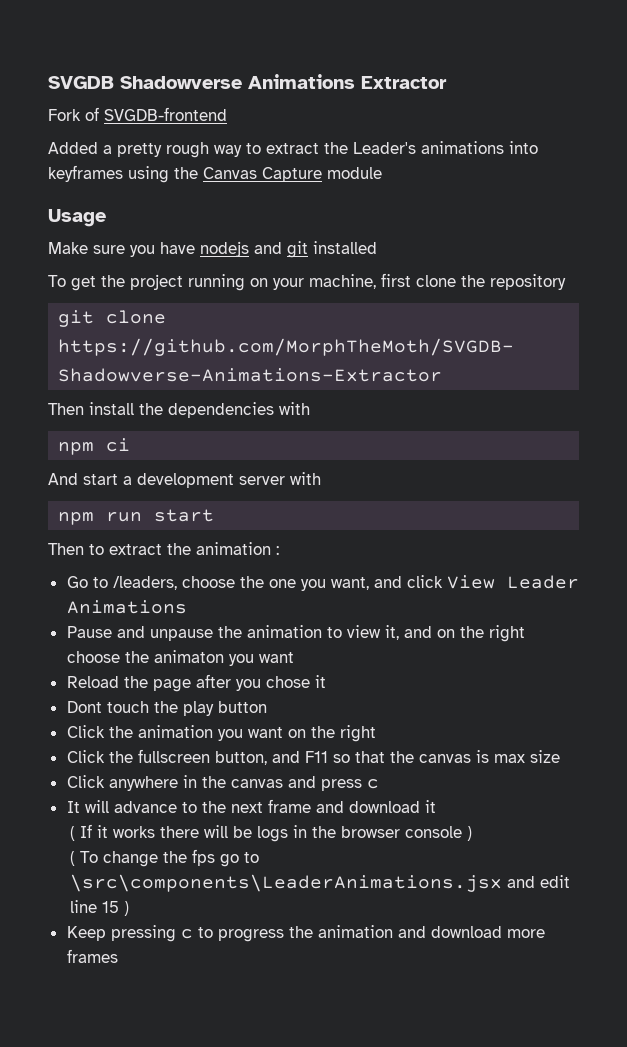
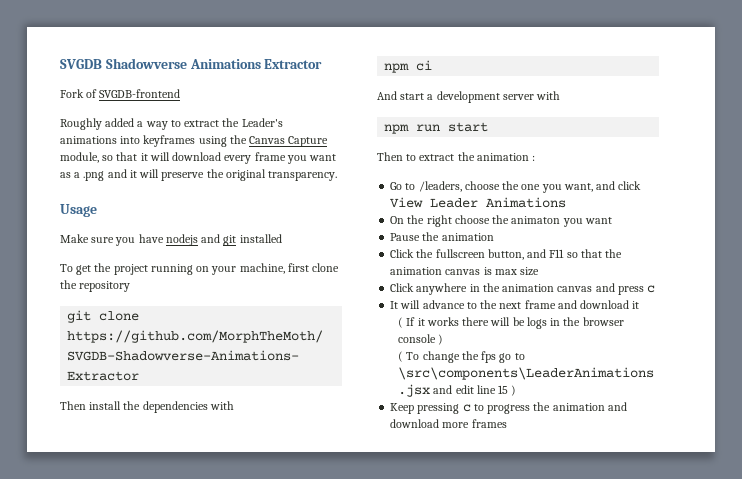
[48,142,209,158] Added a pretty rough -> [60,118,144,130] Roughly added a
[327,167,382,179] module -> [60,152,337,164] [60,169,338,181] module, so that it will download every frame you want as a .png and it will preserve the original transparency.
[66,625,455,641] Pause and unpause the animation to view it, and on -> [390,216,405,224] On
[66,674,326,692] [66,701,267,716] [66,725,376,742] Reload the page after you chose it // Dont touch the play button // Click the animation you want on the right -> [390,232,494,241] Pause the animation
(414, 757) none -> [390,267,443,275] animation
(226, 782) none -> [502,284,555,292] animation

